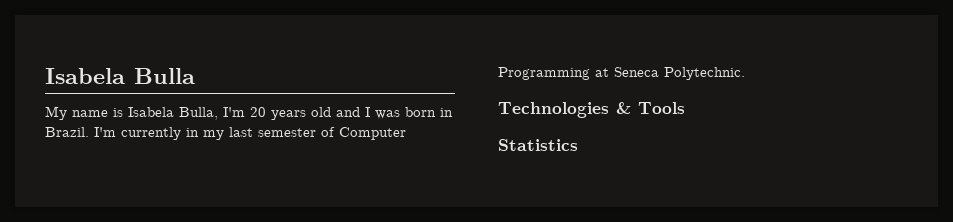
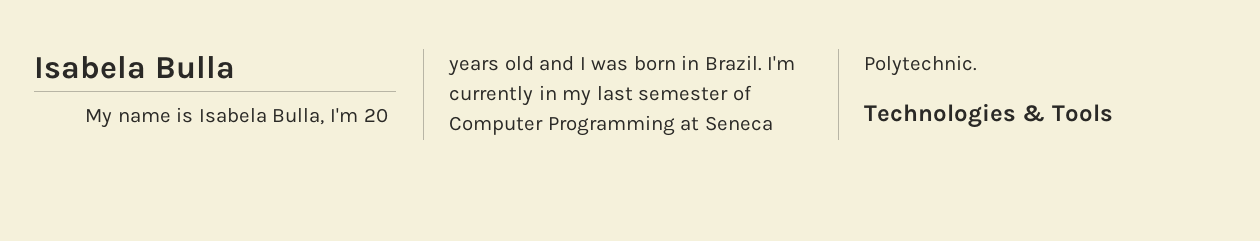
[498,139,578,151] // Statistics -> (1113, 113) none

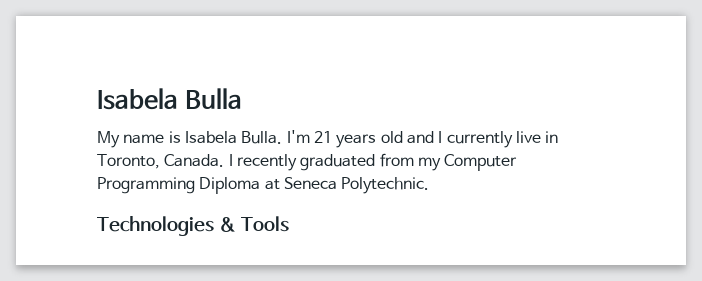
[272,108,388,125] Bulla, I'm 20 -> [241,130,332,144] Bulla. I'm 21
[591,55,796,71] [449,85,752,106] was born in Brazil. I'm currently in my last semester of -> [446,131,559,148] [97,153,441,171] currently live in Toronto, Canada. I recently graduated from my
(675, 125) none -> [199,177,261,194] Diploma

